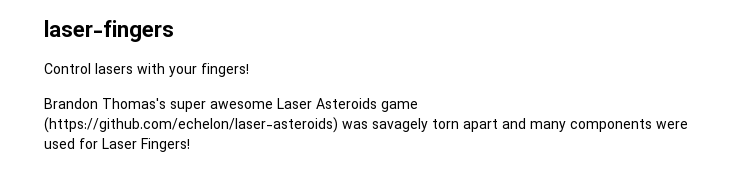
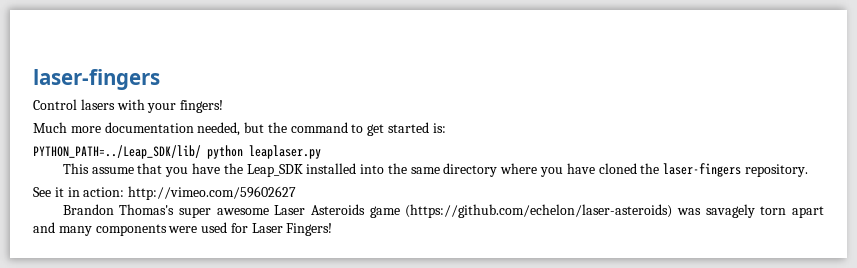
(249, 70) none -> [33,122,446,136] [33,145,321,159] [62,163,808,177] [33,186,297,200] // Much more documentation needed, but the command to get started is: // PYTHON_PATH=../Leap_SDK/lib/ python leaplaser.py // This assume that you have the Leap_SDK installed into the same directory where you have cloned the laser-fingers repository. // See it in action: http://vimeo.com/59602627

